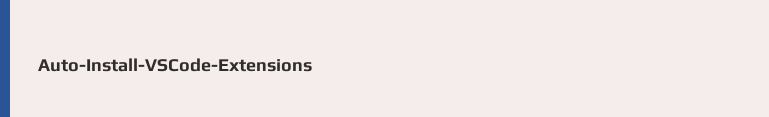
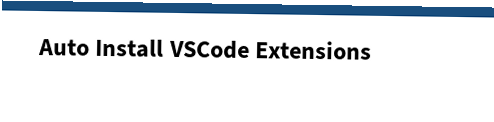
[38,58,312,72] Auto-Install-VSCode-Extensions -> [38,38,373,60] Auto Install VSCode Extensions

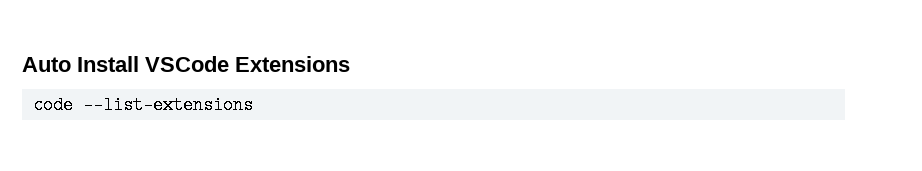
(373, 50) none -> [32,96,253,114] // code --list-extensions

